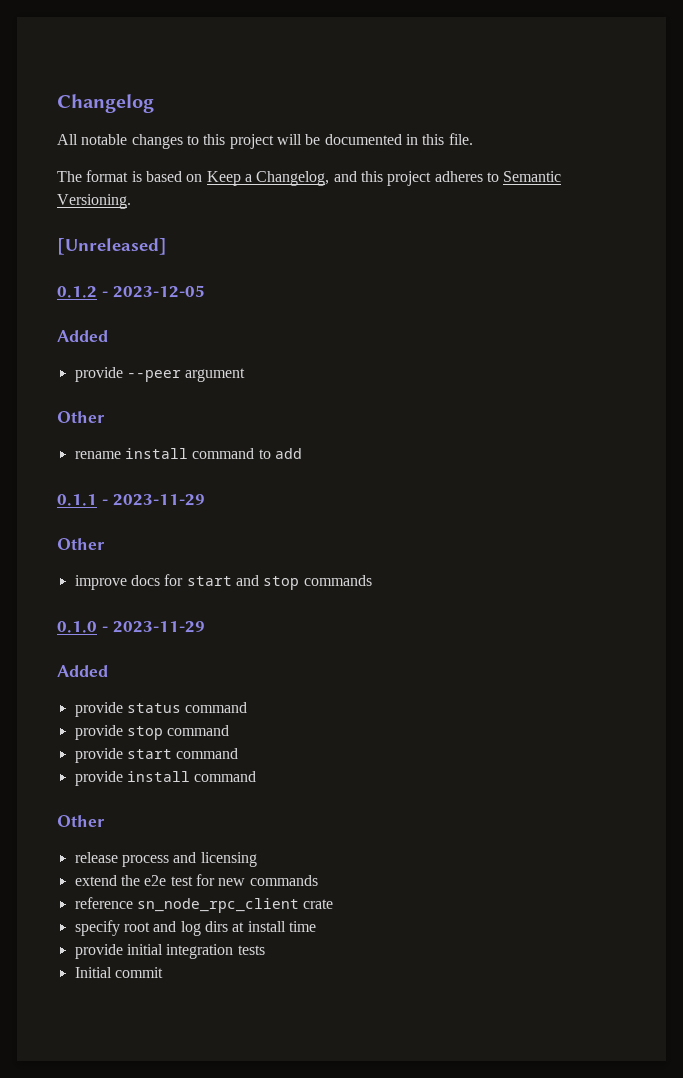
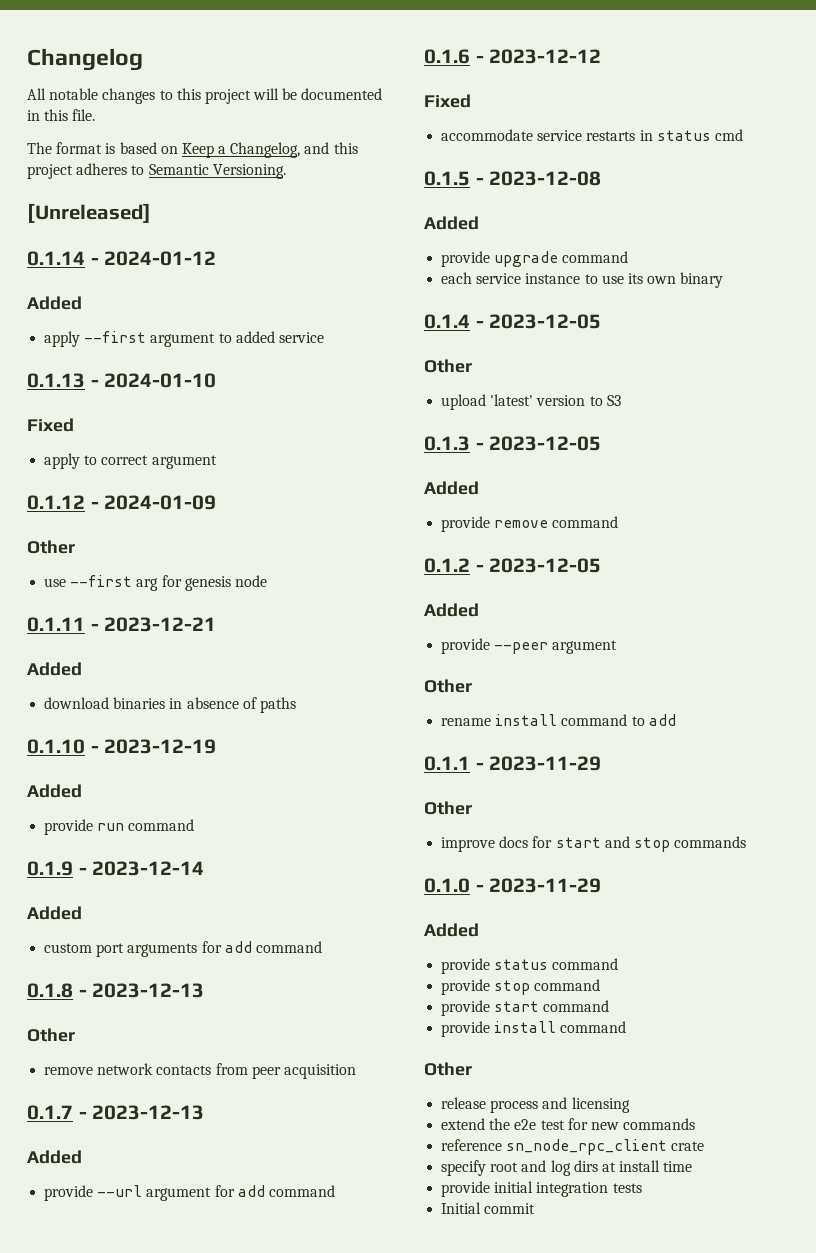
(167, 246) none -> [27,251,217,266] [27,296,82,310] [44,331,324,347] [27,373,217,388] [27,418,74,432] [44,453,217,469] [27,495,217,510] [27,540,75,554] [44,575,267,591] [27,617,217,632] [27,662,82,676] [44,697,296,713] [27,739,217,754] [27,784,82,798] [44,819,195,835] [27,861,205,876] [27,906,82,920] [44,941,322,957] [27,983,205,998] [27,1028,75,1042] [44,1063,356,1079] [27,1105,205,1120] [27,1150,82,1164] [44,1185,335,1201] [424,49,602,64] [424,94,471,108] [441,129,743,141] [424,171,602,186] [424,216,479,230] [441,251,629,267] [441,272,724,288] [424,314,602,329] [424,359,472,373] [441,394,621,410] [424,436,602,451] [424,481,479,495] [441,516,619,532] // 0.1.14 - 2024-01-12 // Added // apply --first argument to added service // 0.1.13 - 2024-01-10 // Fixed // apply to correct argument // 0.1.12 - 2024-01-09 // Other // use --first arg for genesis node // 0.1.11 - 2023-12-21 // Added // download binaries in absence of paths // 0.1.10 - 2023-12-19 // Added // provide run command // 0.1.9 - 2023-12-14 // Added // custom port arguments for add command // 0.1.8 - 2023-12-13 // Other // remove network contacts from peer acquisition // 0.1.7 - 2023-12-13 // Added // provide --url argument for add command // 0.1.6 - 2023-12-12 // Fixed // accommodate service restarts in status cmd // 0.1.5 - 2023-12-08 // Added // provide upgrade command // each service instance to use its own binary // 0.1.4 - 2023-12-05 // Other // upload 'latest' version to S3 // 0.1.3 - 2023-12-05 // Added // provide remove command

